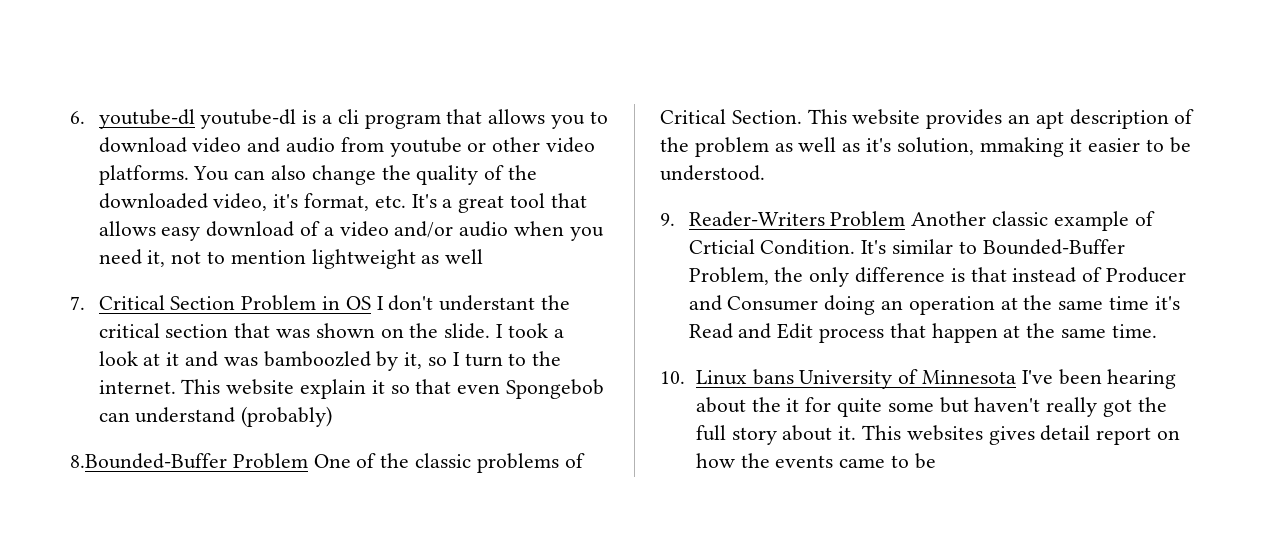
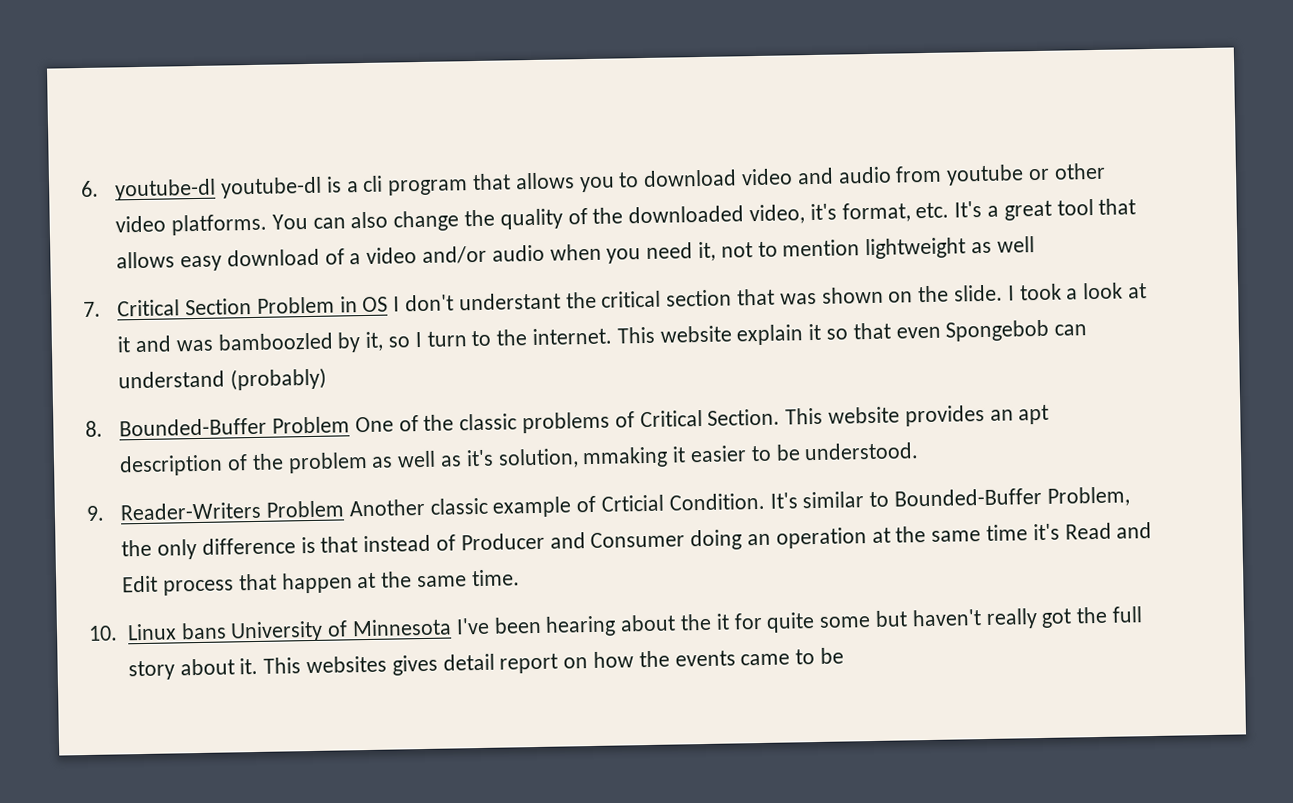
[70,453,227,469] 8.Bounded-Buffer -> [85,417,268,437] 8. Bounded-Buffer

